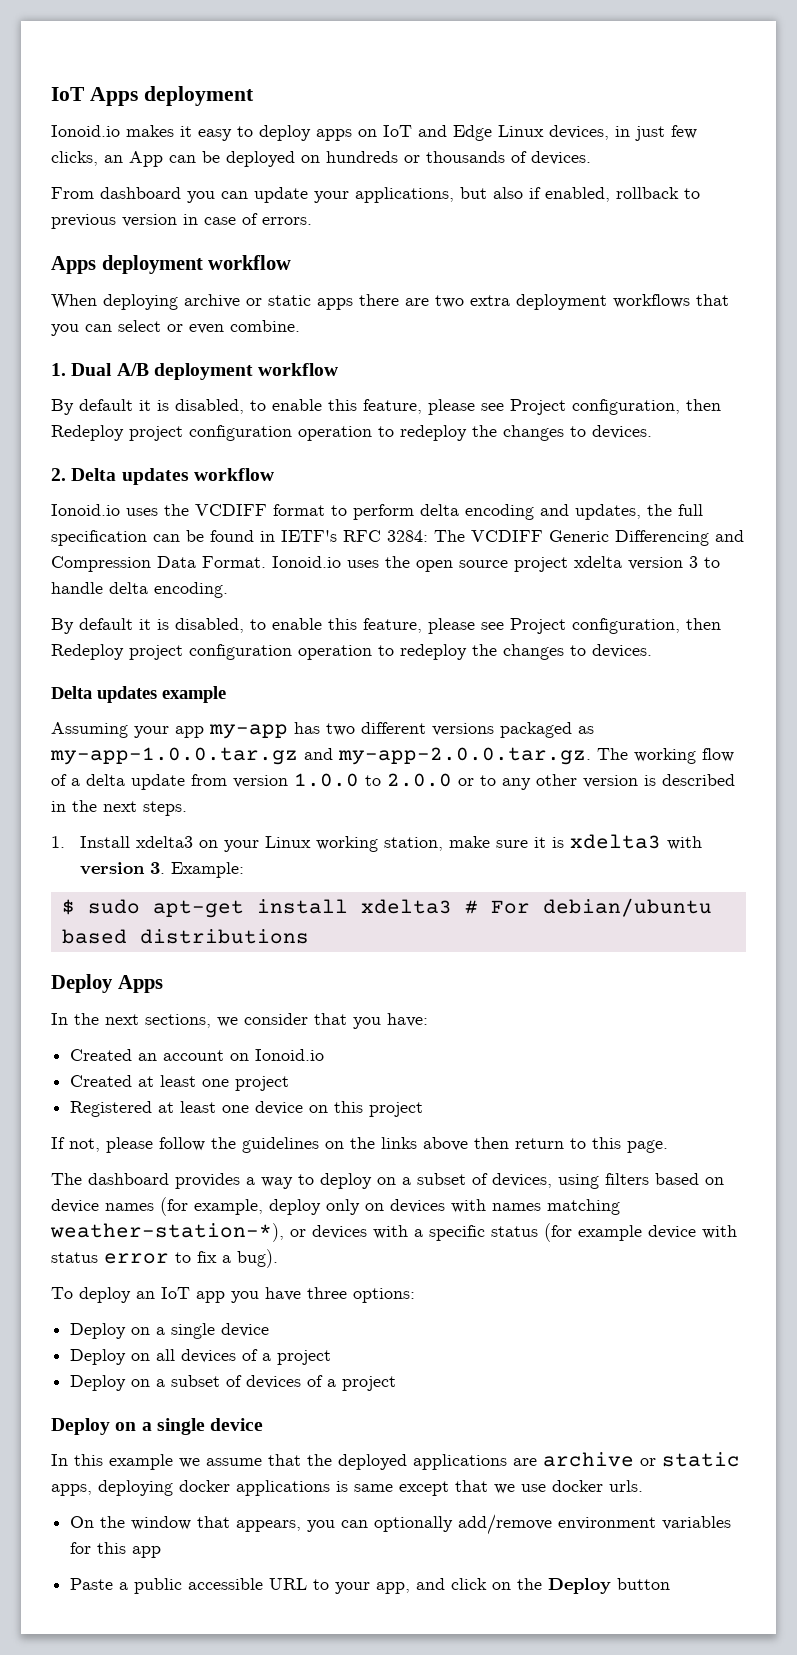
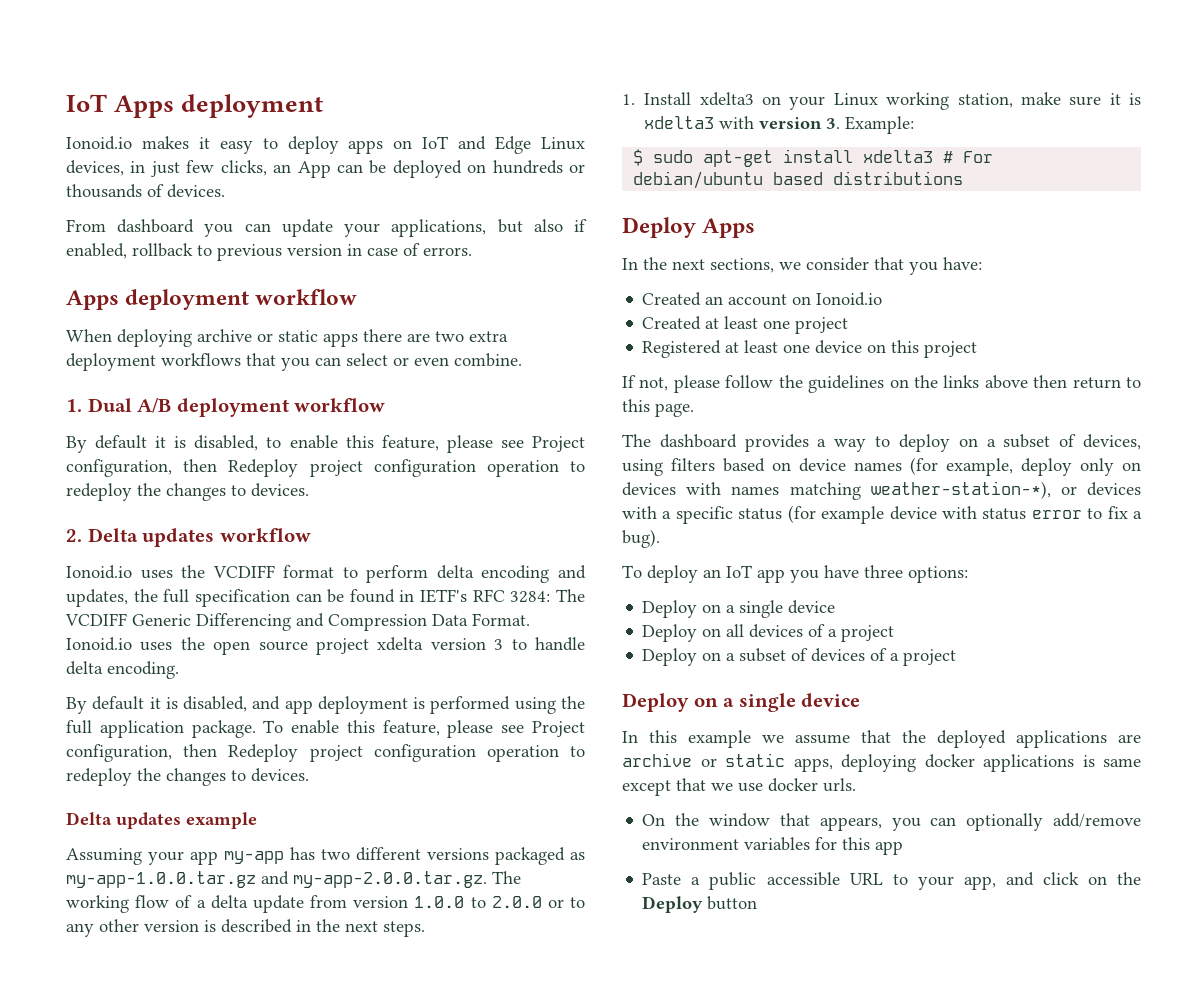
[250,619,266,630] to -> [252,696,585,714] [66,720,284,738] and app deployment is performed using the full application package. To

